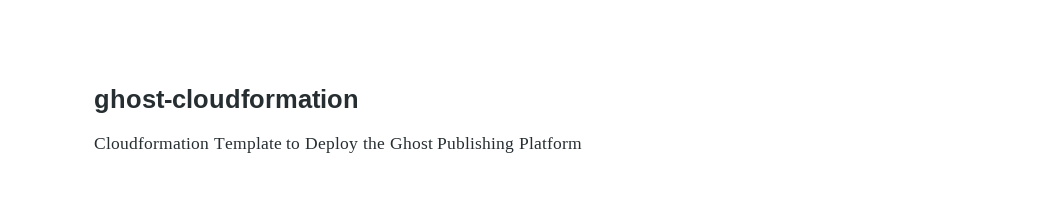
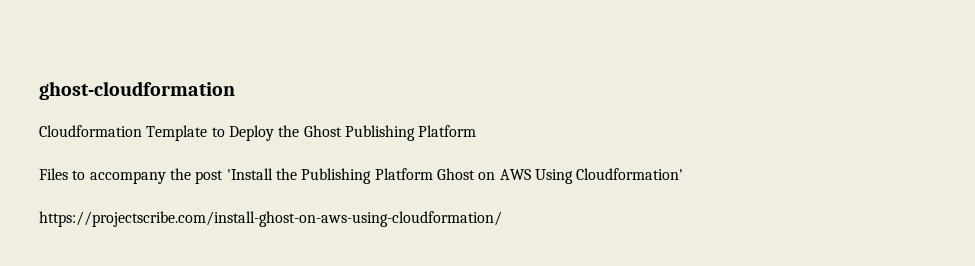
(583, 143) none -> [39,168,684,184] [39,211,502,227] // Files to accompany the post 'Install the Publishing Platform Ghost on AWS Using Cloudformation' // https://projectscribe.com/install-ghost-on-aws-using-cloudformation/

